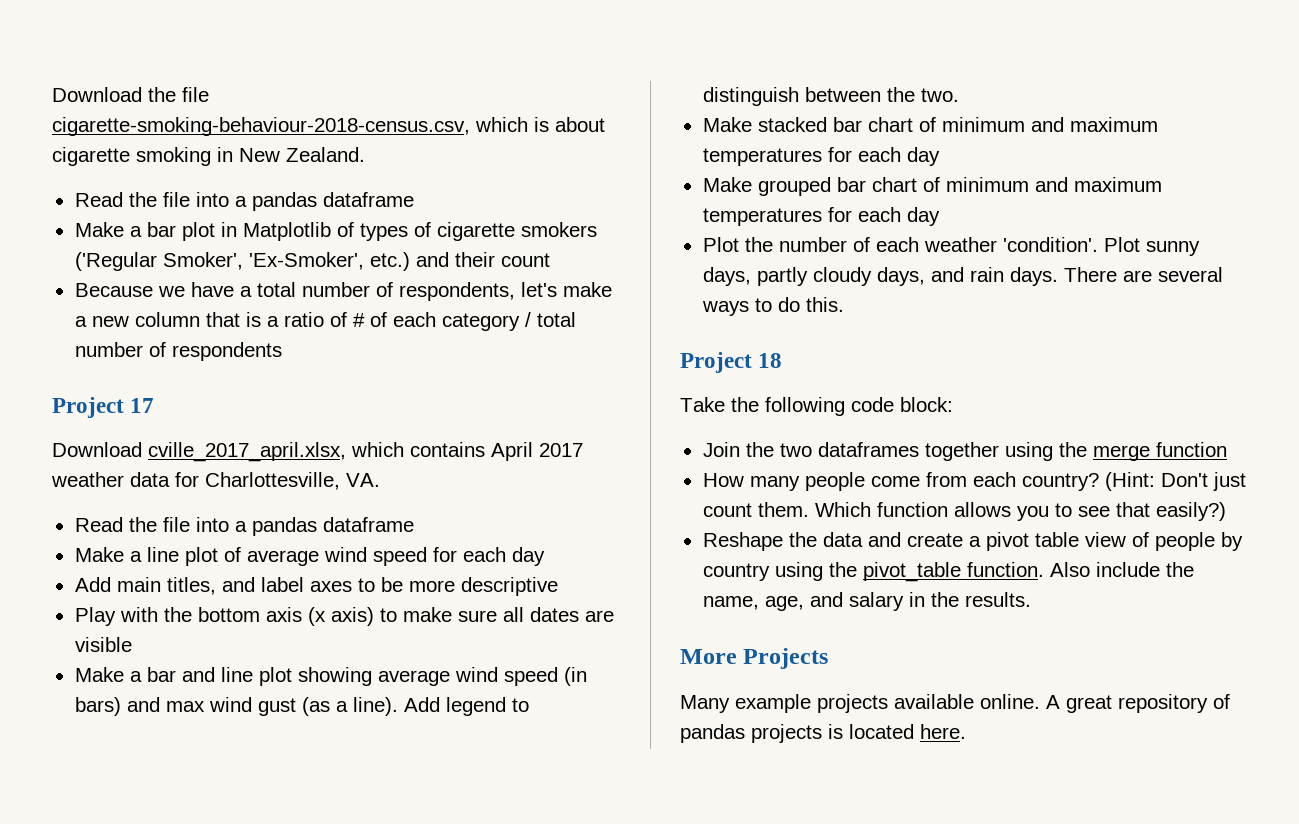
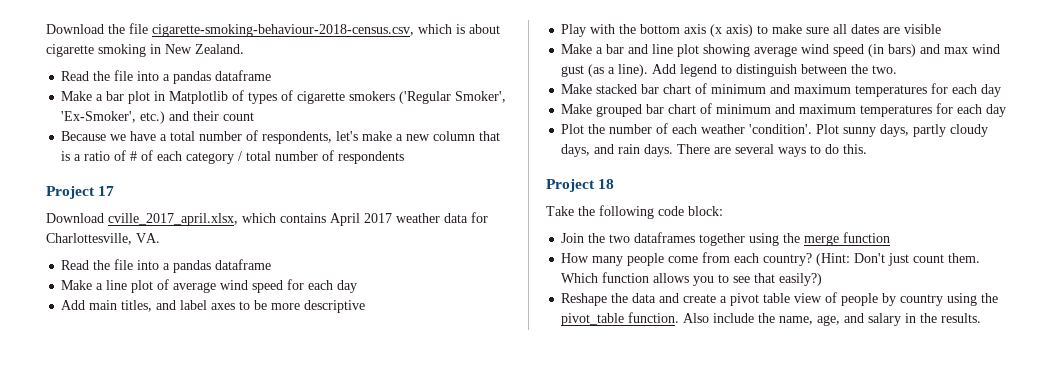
[680,648,829,669] [680,694,1230,713] [680,724,966,743] // More Projects // Many example projects available online. A great repository of pandas projects is located here. -> (982, 318) none

